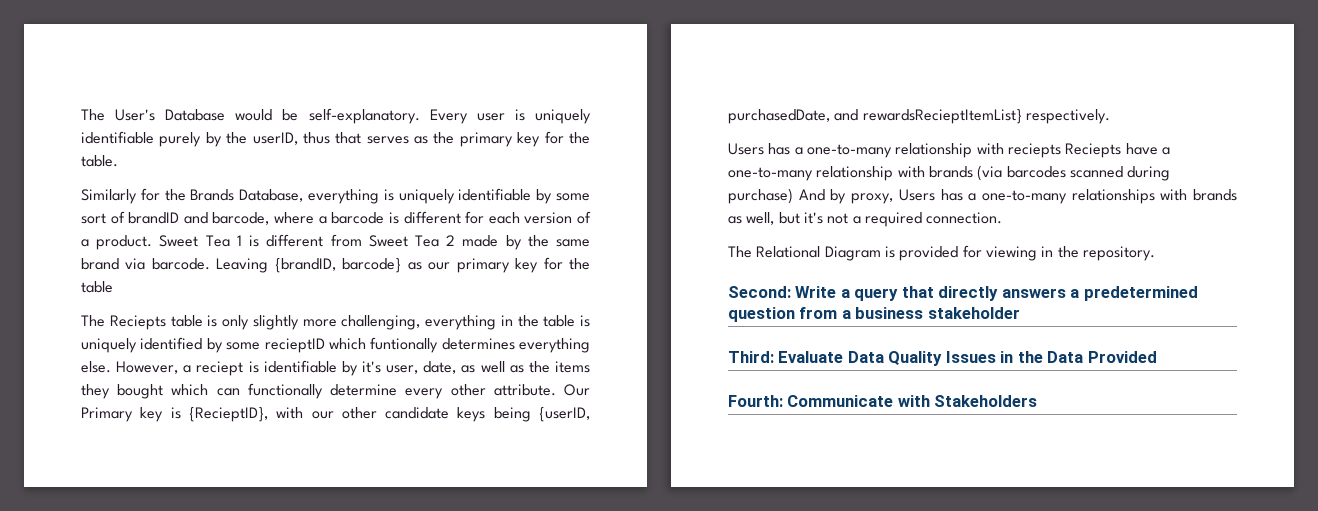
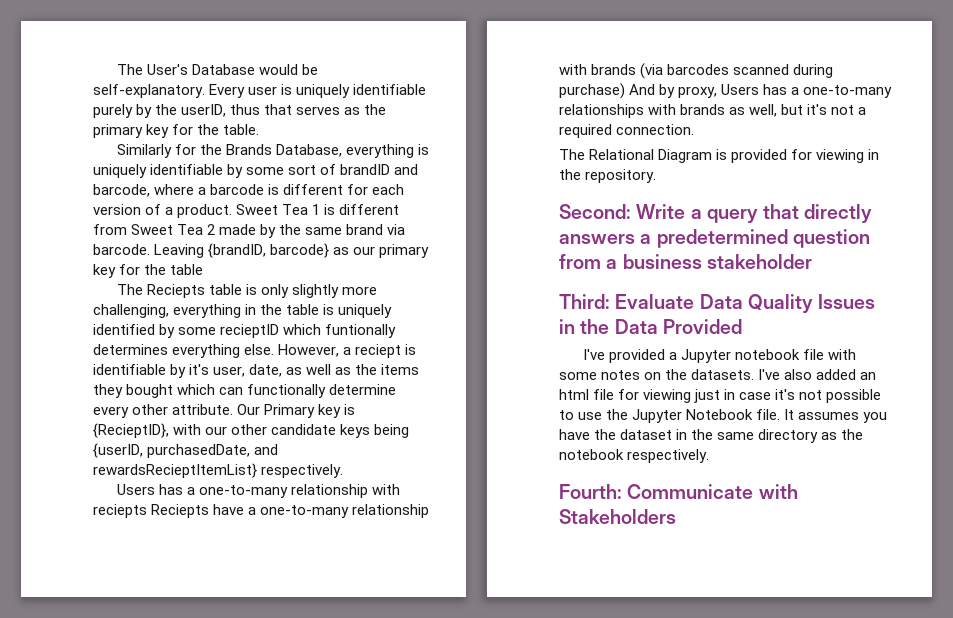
(1157, 357) none -> [582,349,857,363] [559,369,877,380] [559,389,882,403] [559,409,888,423] [559,429,864,443] [559,449,710,463] // I've provided a Jupyter notebook file with some notes on the datasets. I've also added an html file for viewing just in case it's not possible to use the Jupyter Notebook file. It assumes you have the dataset in the same directory as the notebook respectively.

